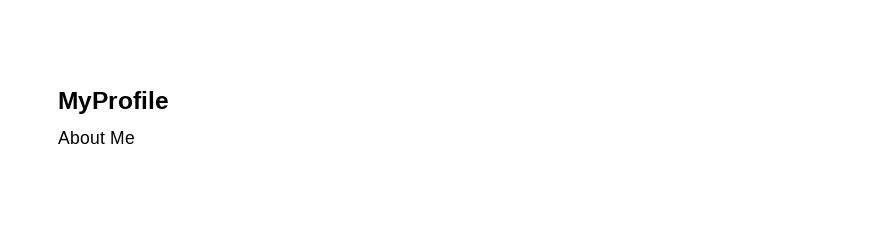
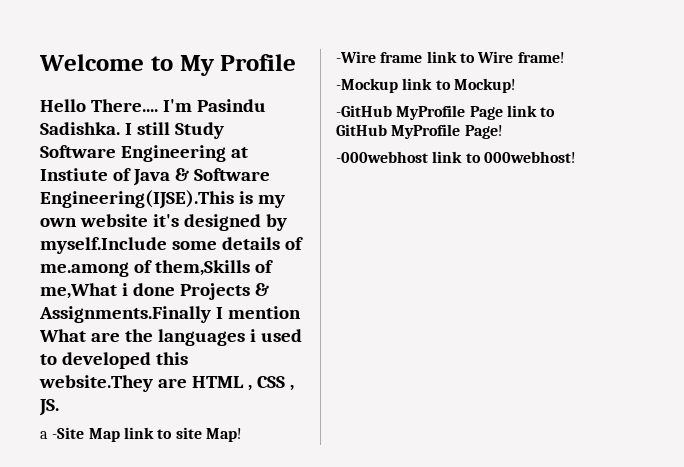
[58,91,169,114] [58,131,135,144] MyProfile // About Me -> [39,54,297,76] [40,99,266,112] [40,122,224,139] [40,145,248,162] [40,168,270,186] [40,190,285,209] [40,214,287,231] [40,237,303,254] [40,260,273,277] [40,283,269,300] [39,306,301,323] [39,329,302,346] [40,352,188,369] [39,375,294,392] [39,399,59,416] [40,427,242,442] [336,51,565,63] [336,78,516,93] [336,105,556,120] [336,124,503,139] [336,151,576,163] Welcome to My Profile // Hello There.... I'm Pasindu Sadishka. I still Study Software Engineering at Instiute of Java & Software Engineering(IJSE).This is my own website it's designed by myself.Include some details of me.among of them,Skills of me,What i done Projects & Assignments.Finally I mention What are the languages i used to developed this website.They are HTML , CSS , JS. // a -Site Map link to site Map! // -Wire frame link to Wire frame! // -Mockup link to Mockup! // -GitHub MyProfile Page link to GitHub MyProfile Page! // -000webhost link to 000webhost!

